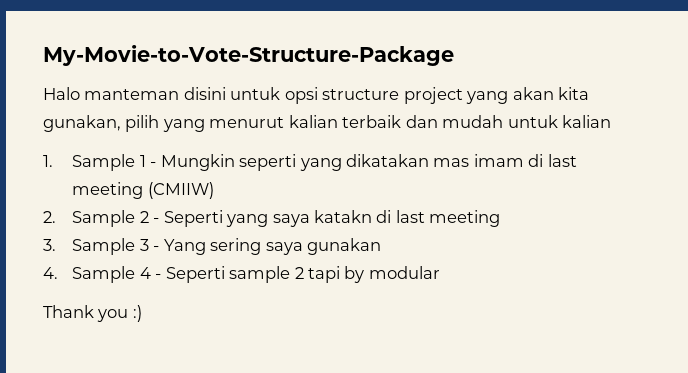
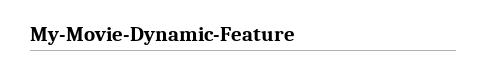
[43,45,454,66] [43,87,590,104] [43,115,612,132] [43,154,577,171] [72,182,214,199] [43,210,501,227] [43,238,382,255] [43,266,440,283] [43,305,142,322] My-Movie-to-Vote-Structure-Package // Halo manteman disini untuk opsi structure project yang akan kita gunakan, pilih yang menurut kalian terbaik dan mudah untuk kalian // 1. Sample 1 - Mungkin seperti yang dikatakan mas imam di last meeting (CMIIW) // 2. Sample 2 - Seperti yang saya katakn di last meeting // 3. Sample 3 - Yang sering saya gunakan // 4. Sample 4 - Seperti sample 2 tapi by modular // Thank you :) -> [30,27,295,45] My-Movie-Dynamic-Feature

